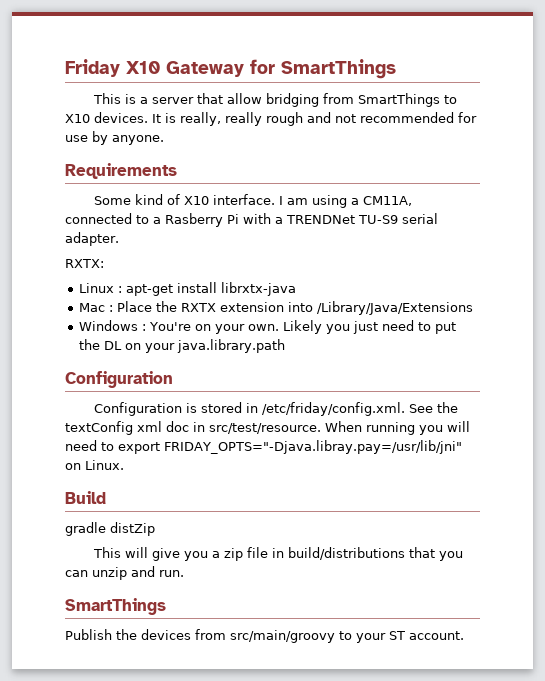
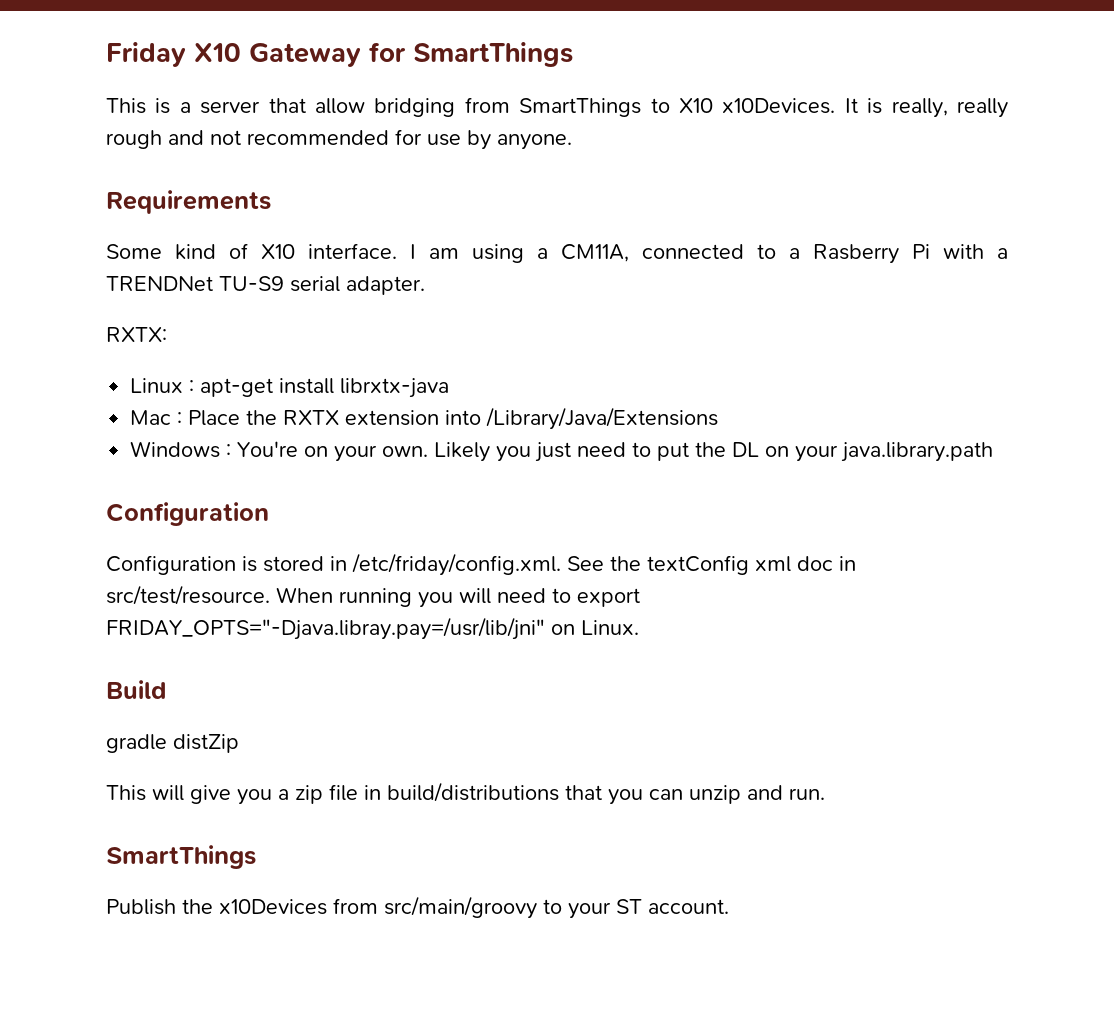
[94,112,148,123] devices. -> [722,98,836,114] x10Devices.
[141,629,191,640] devices -> [219,899,327,915] x10Devices

